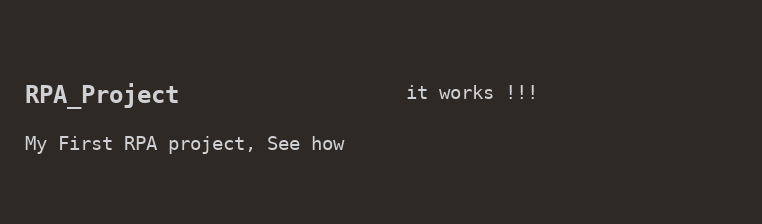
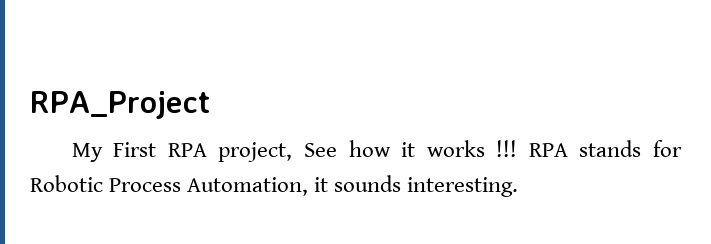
(538, 92) none -> [528,140,682,157] [30,175,519,197] RPA stands for Robotic Process Automation, it sounds interesting.

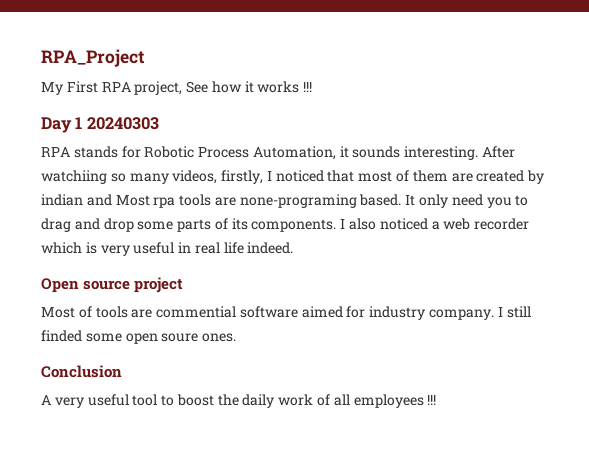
(518, 148) none -> [41,117,159,133] // Day 1 20240303 //
(519, 187) none -> [482,146,516,158] [41,170,545,184] [41,194,529,208] [41,218,530,232] [41,242,294,256] [41,277,184,293] [41,306,531,320] [41,330,237,344] [41,365,122,378] [41,394,437,408] After watchiing so many videos, firstly, I noticed that most of them are created by indian and Most rpa tools are none-programing based. It only need you to drag and drop some parts of its components. I also noticed a web recorder which is very useful in real life indeed. // Open source project // Most of tools are commential software aimed for industry company. I still finded some open soure ones. // Conclusion // A very useful tool to boost the daily work of all employees !!!

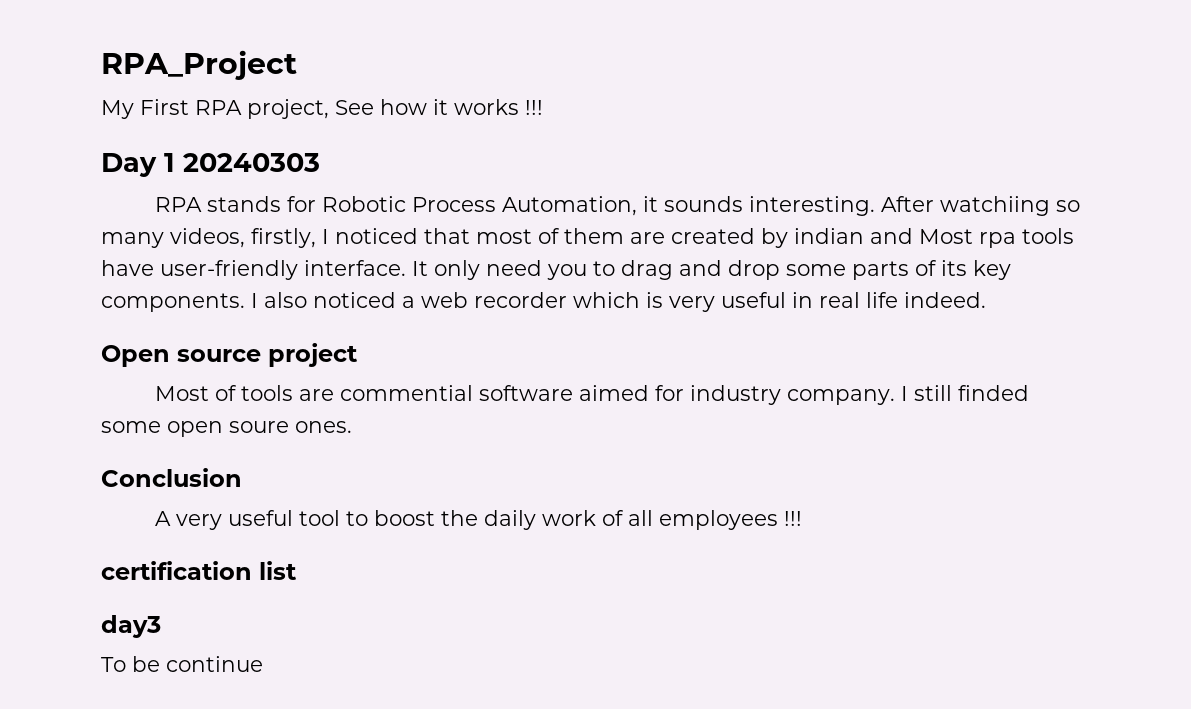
[214,194,402,208] are none-programing based. -> [101,260,406,280] have user-friendly interface.
(248, 224) none -> [973,260,1011,280] key
(437, 400) none -> [101,561,297,580] [101,615,161,638] [101,656,263,672] // certification list // day3 // To be continue

